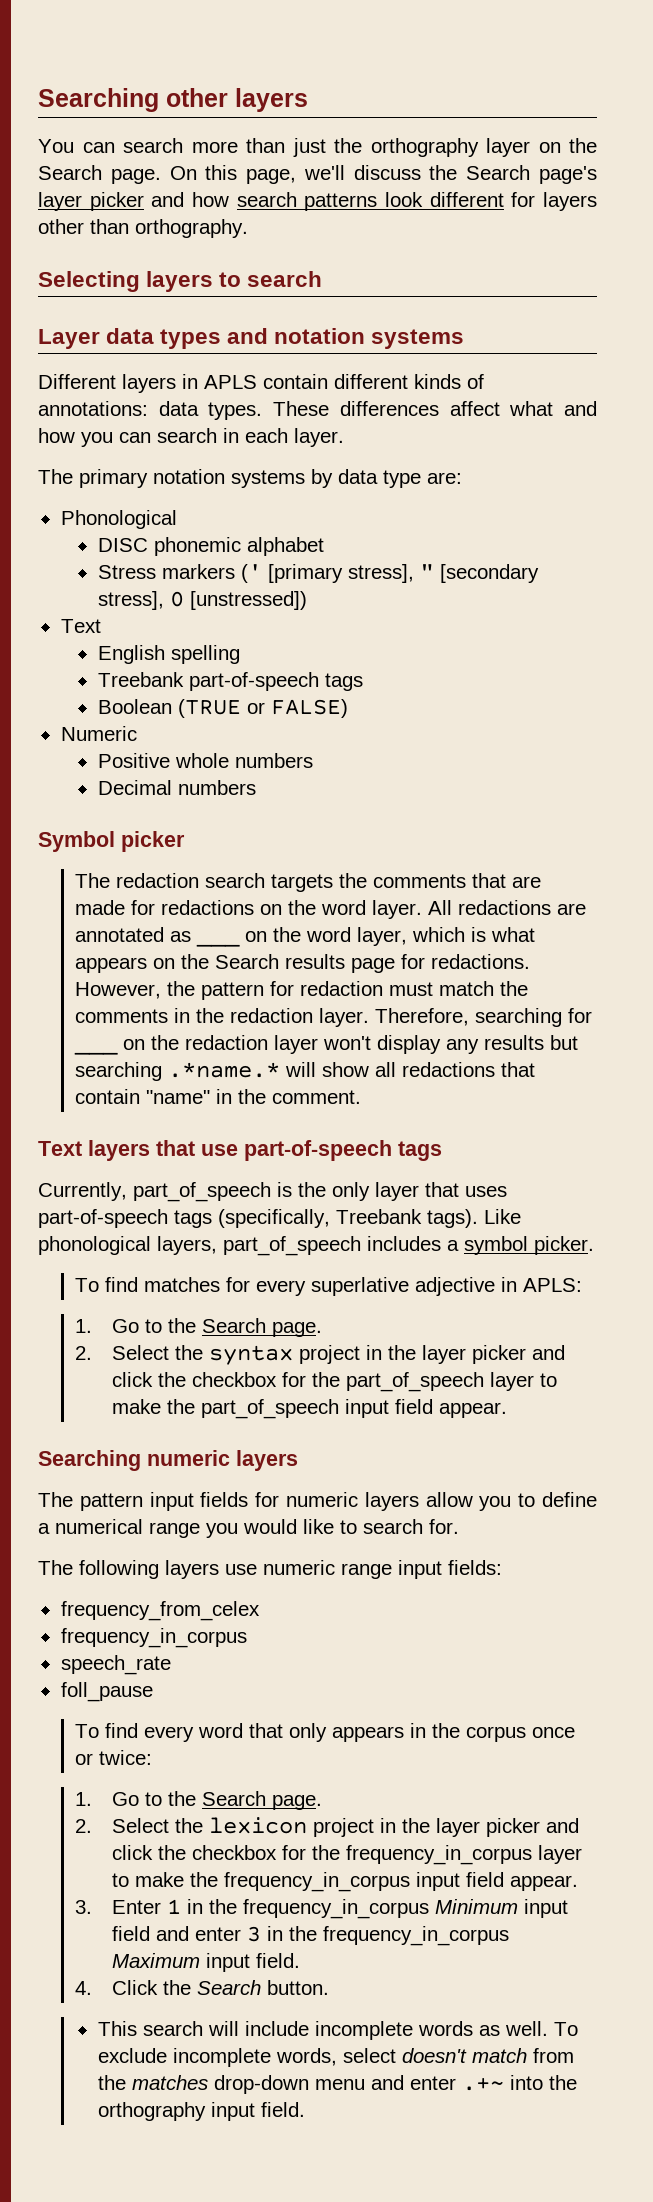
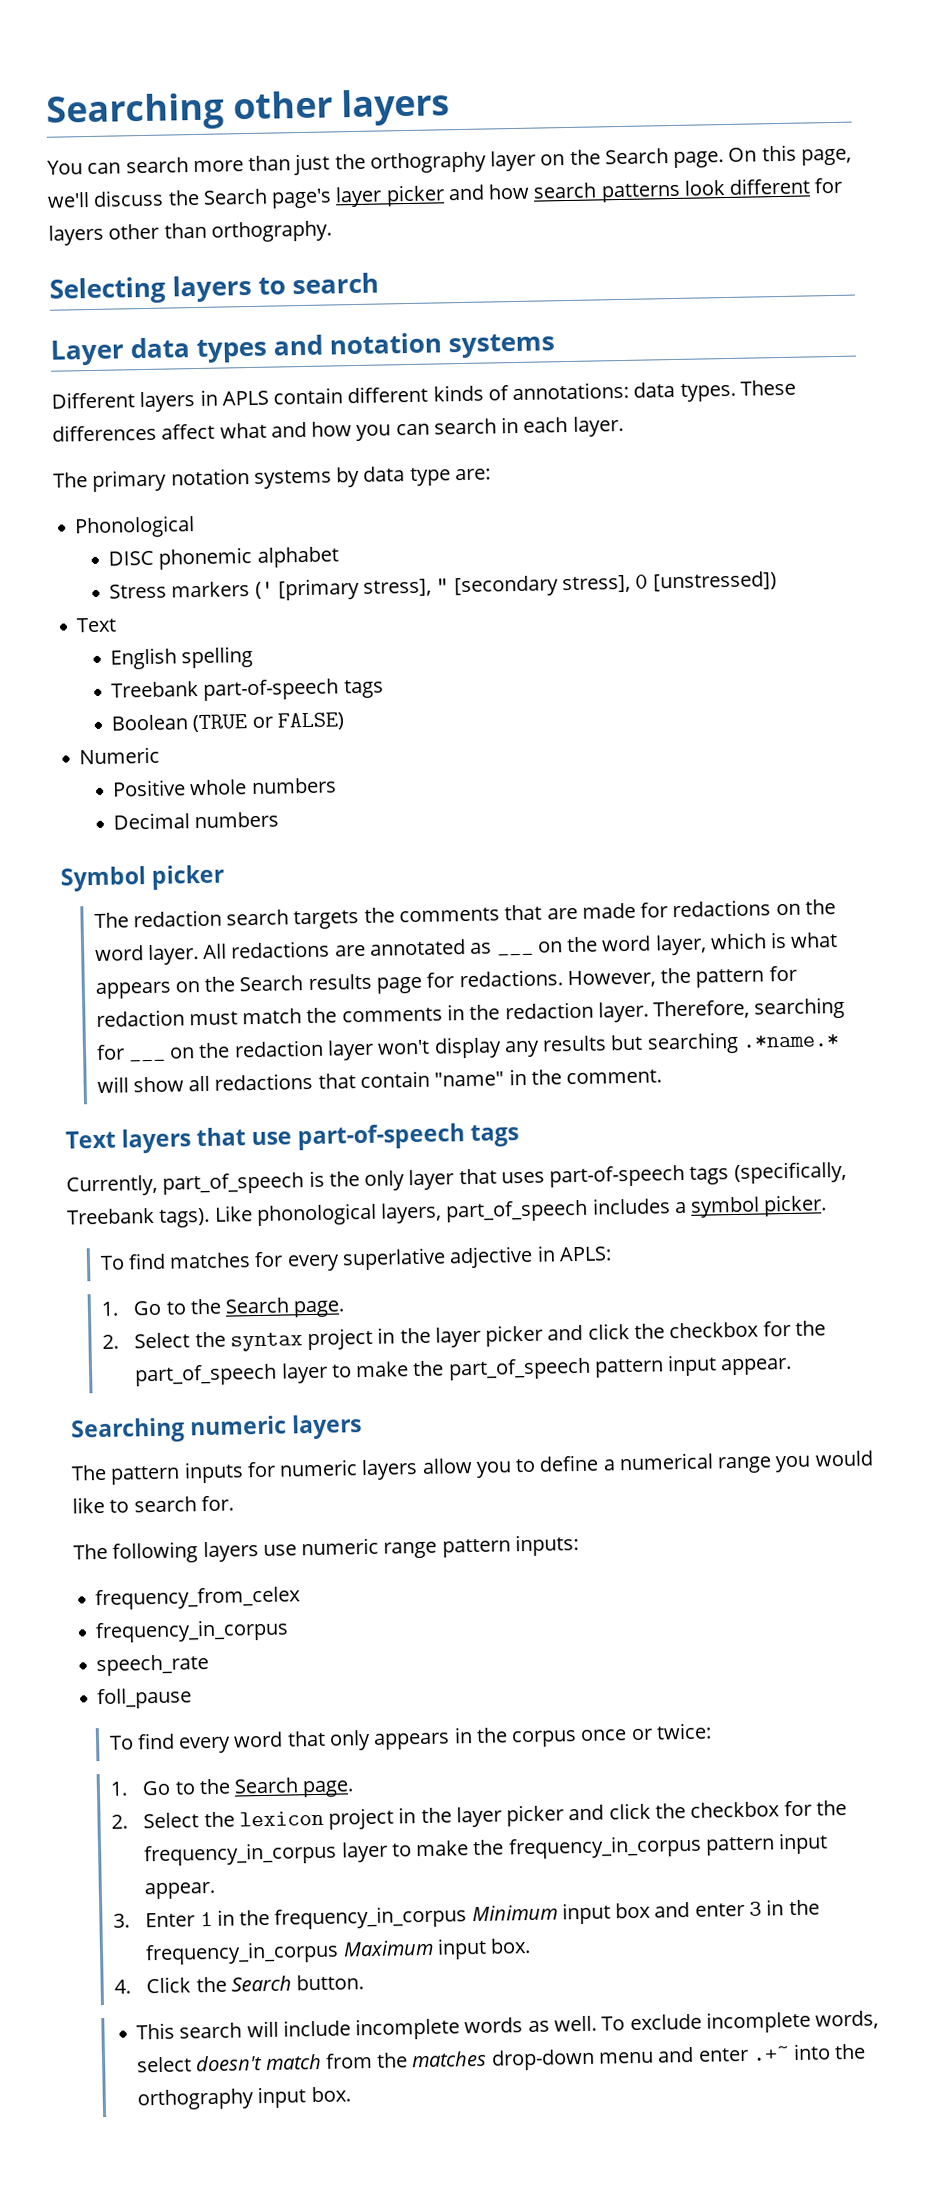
[345,1399,434,1418] input field -> [593,1354,718,1378] pattern input
[149,1492,249,1511] input fields -> [183,1461,244,1484] inputs
[398,1560,502,1579] input fields: -> [441,1534,579,1558] pattern inputs:
[416,1872,505,1891] input field -> [704,1832,829,1856] pattern input
[112,1926,151,1941] field -> [615,1902,652,1919] box
[256,1953,301,1968] field. -> [490,1937,532,1954] box.
[260,2102,305,2117] field. -> [310,2086,351,2103] box.

